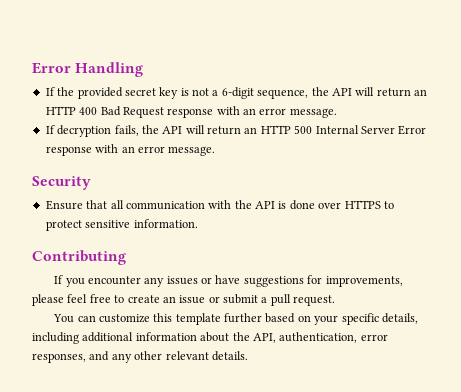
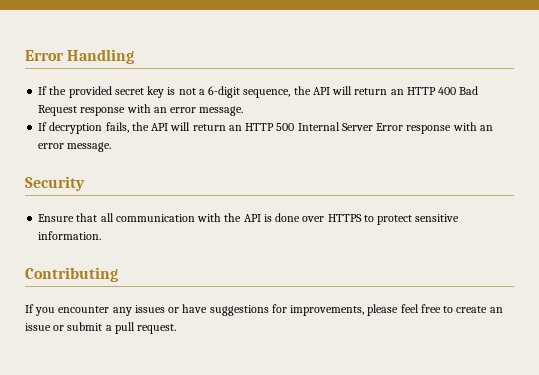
[53,313,418,325] [32,332,388,344] [32,351,248,363] // You can customize this template further based on your specific details, including additional information about the API, authentication, error responses, and any other relevant details. -> (177, 329) none

